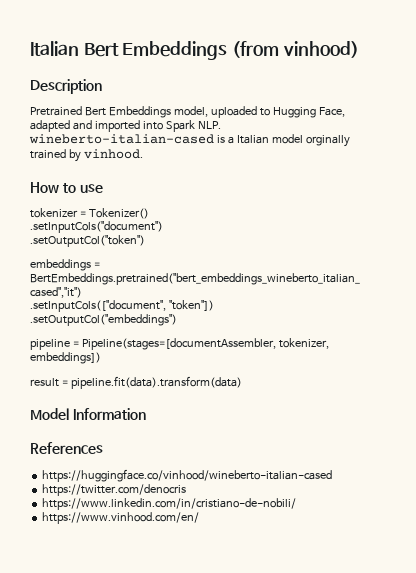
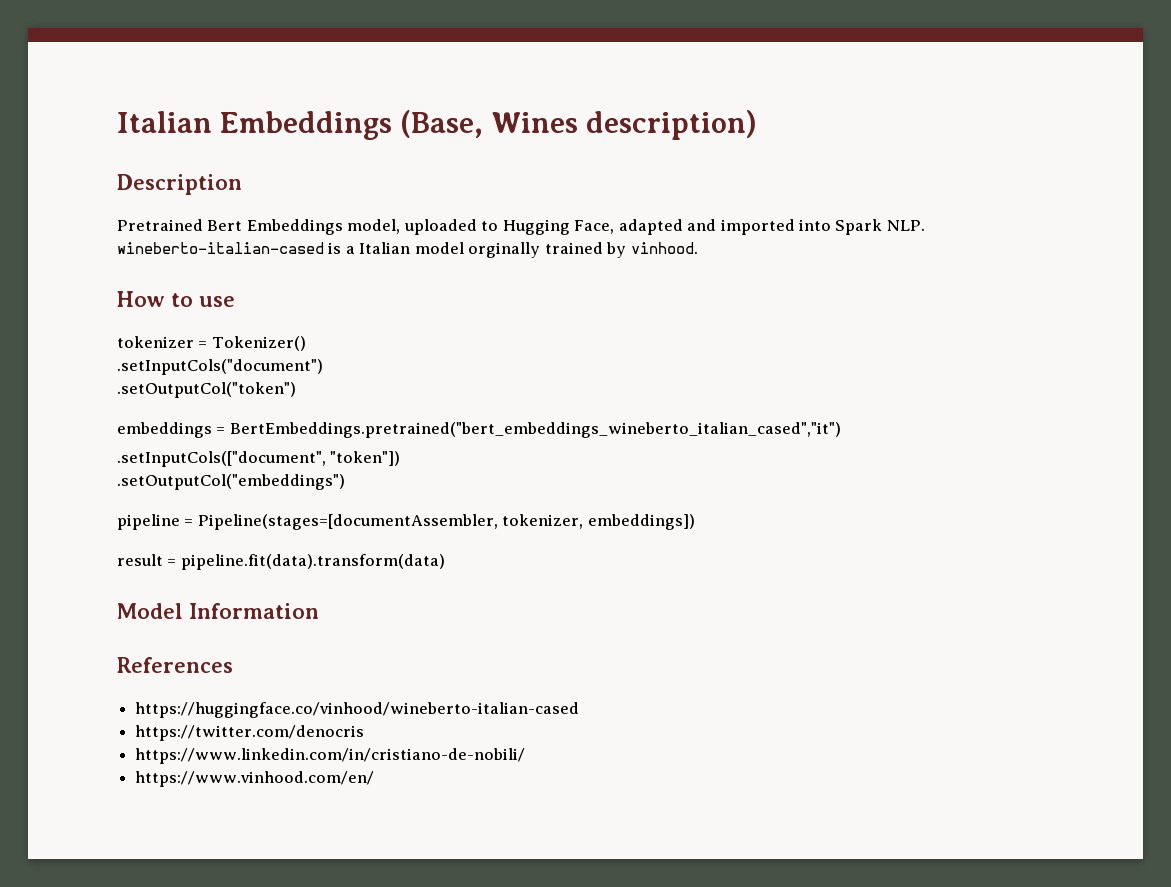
[30,41,359,60] Italian Bert Embeddings (from vinhood) -> [117,110,758,140] Italian Embeddings (Base, Wines description)

